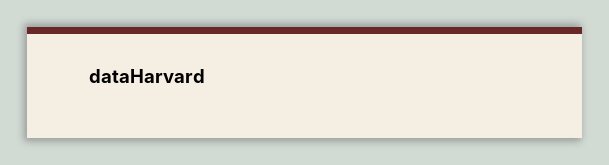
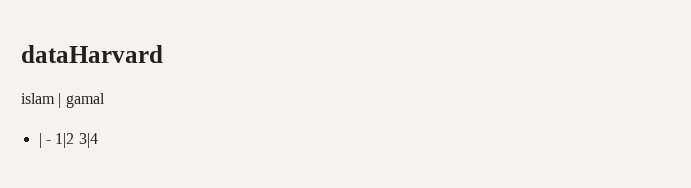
(205, 76) none -> [21,93,105,108] [38,133,98,148] // islam | gamal // | - 1|2 3|4

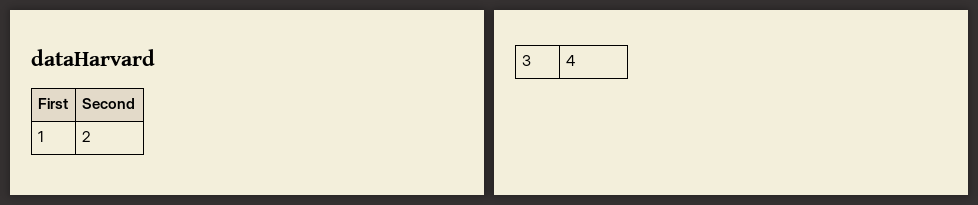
[21,93,105,108] [38,133,98,148] // islam | gamal // | - 1|2 3|4 -> [37,98,68,109] [81,98,135,109] [37,131,43,142] [81,131,90,142] [521,55,531,66] [565,55,575,66] // First | Second // 1 | 2 // 3 | 4

